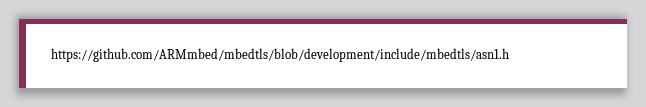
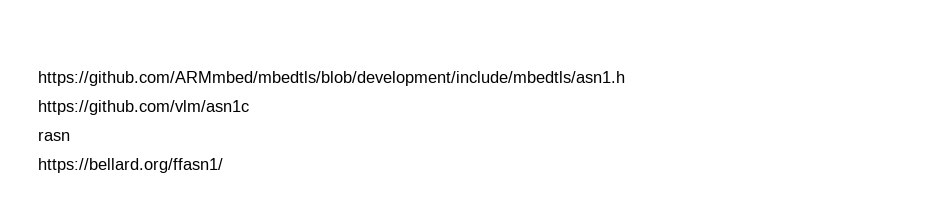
(509, 55) none -> [38,100,249,115] [38,131,70,141] [38,158,223,173] // https://github.com/vlm/asn1c // rasn // https://bellard.org/ffasn1/

